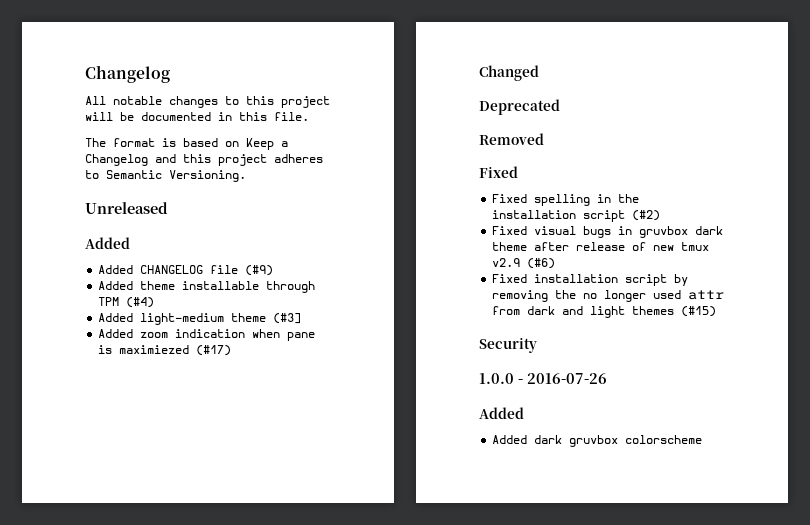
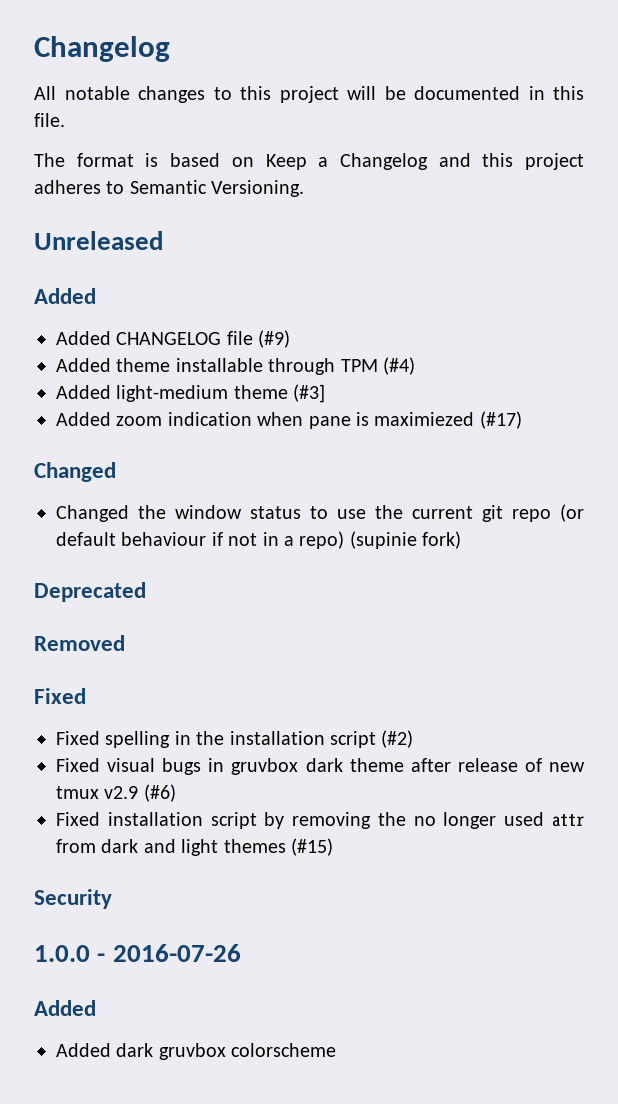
(539, 73) none -> [56,504,584,522] [56,531,462,549] // Changed the window status to use the current git repo (or default behaviour if not in a repo) (supinie fork)

